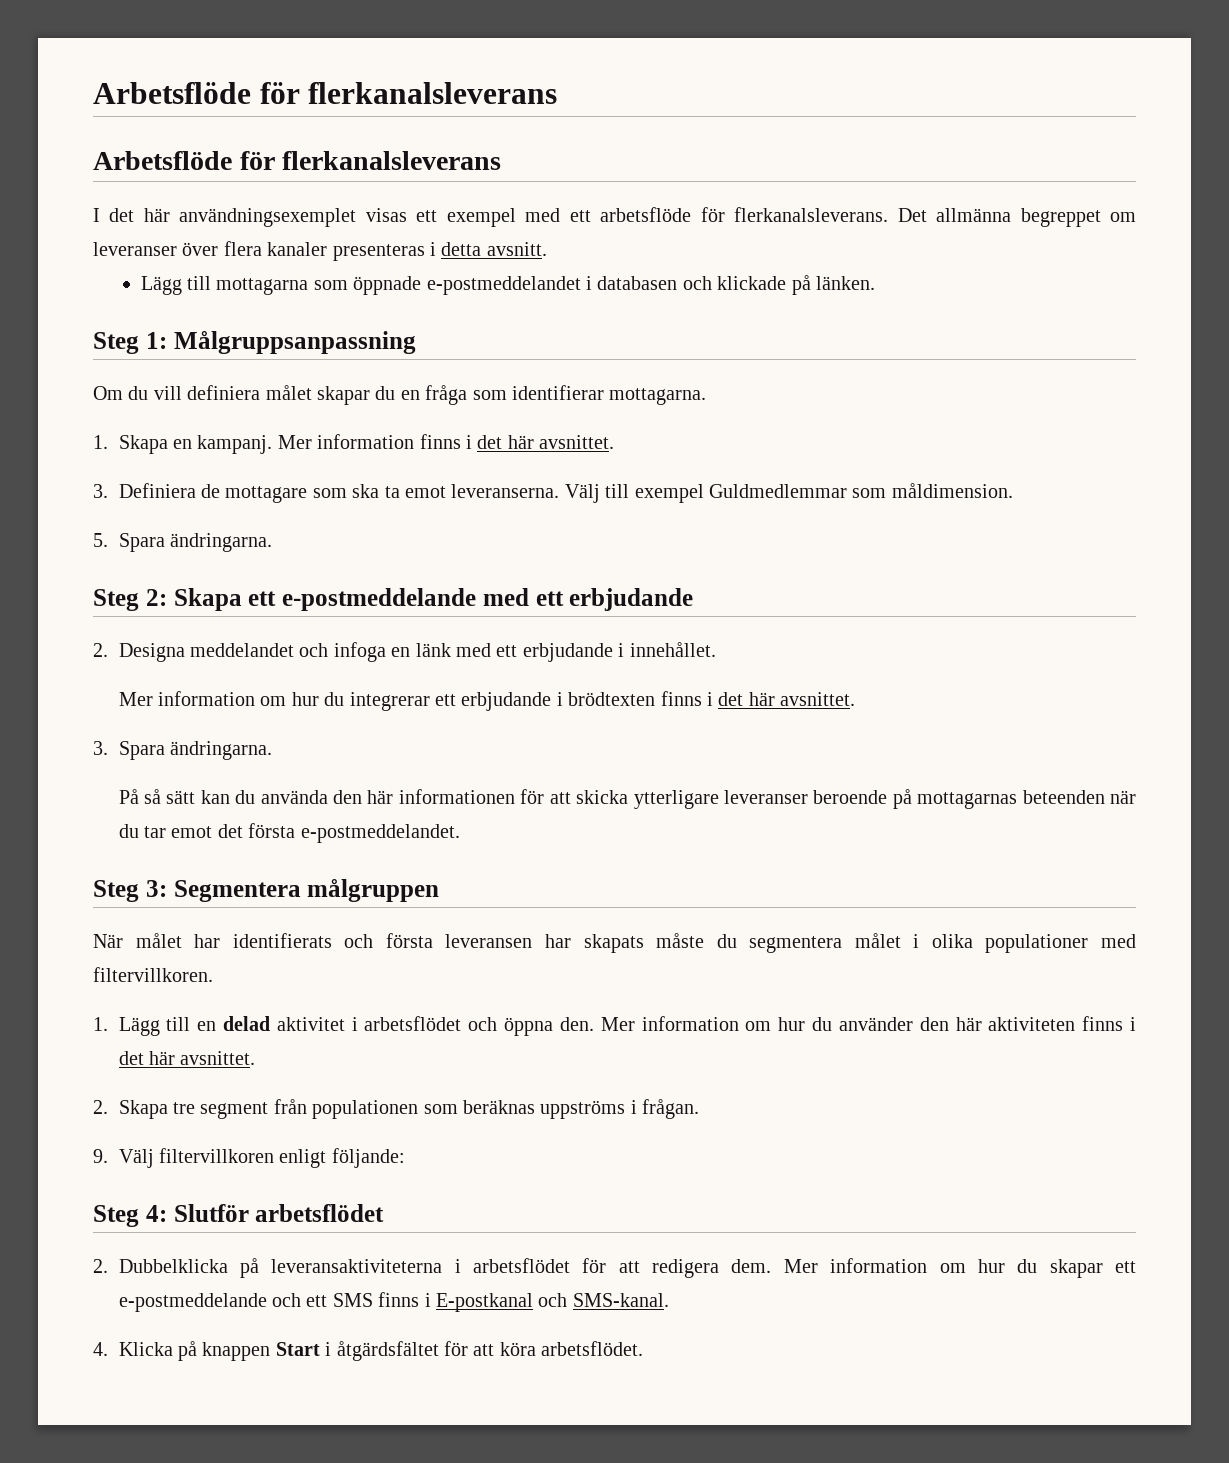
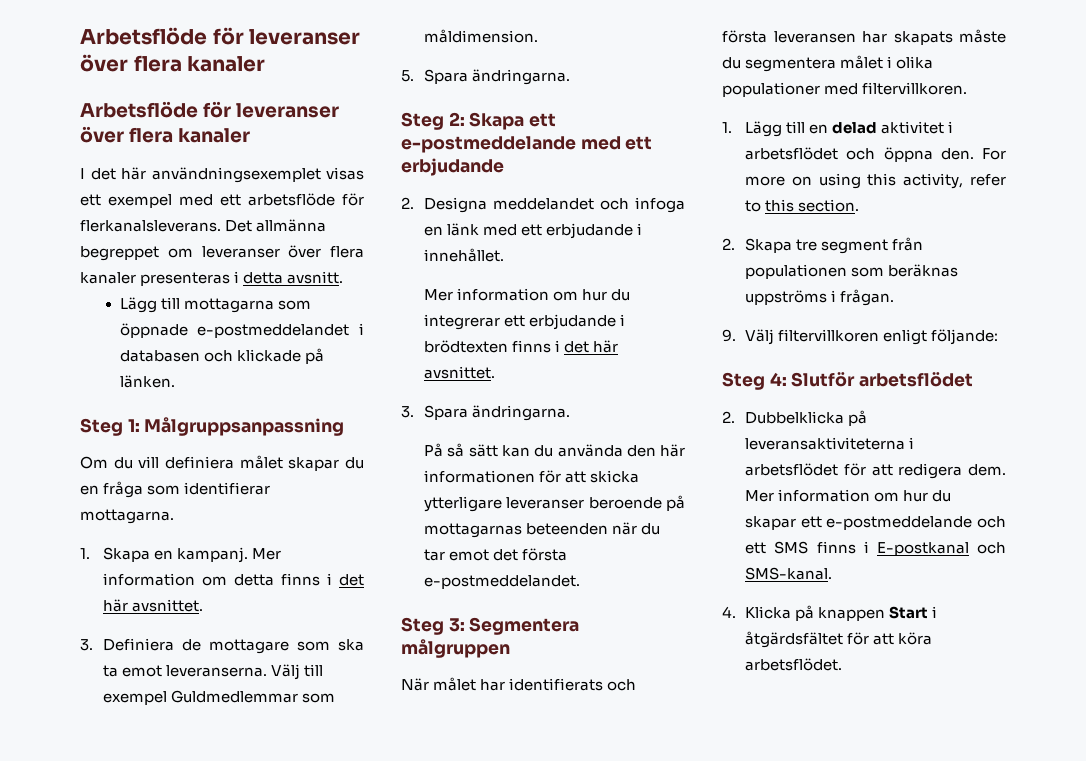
[93,82,558,104] [93,151,502,170] Arbetsflöde för flerkanalsleverans // Arbetsflöde för flerkanalsleverans -> [80,27,361,45] [80,54,266,72] [80,101,340,118] [80,126,251,143] Arbetsflöde för leveranser över flera kanaler // Arbetsflöde för leveranser över flera kanaler
(415, 441) none -> [202,574,275,586] om detta
[600,1016,1137,1031] [118,1051,256,1065] Mer information om hur du använder den här aktiviteten finns i det här avsnittet. -> [982,148,1006,160] [745,173,1006,189] [745,199,860,212] For more on using this activity, refer to this section.

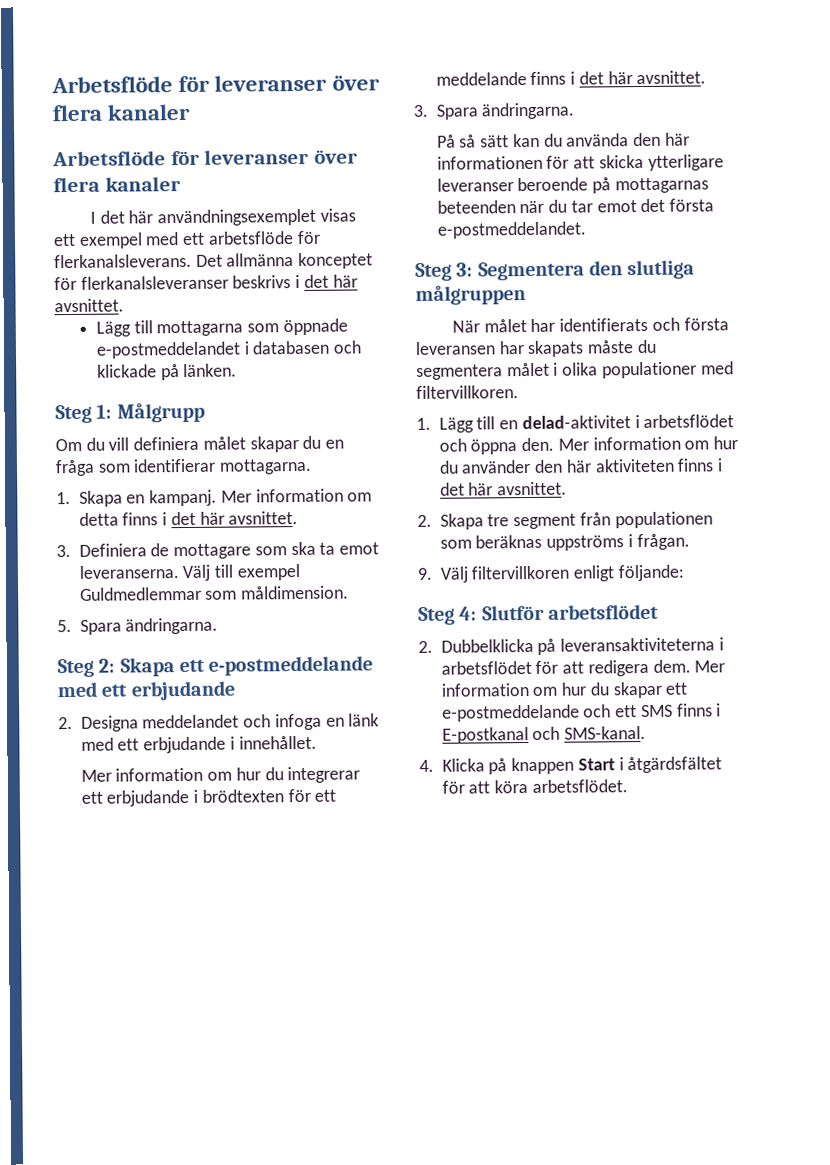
[80,245,364,261] [80,271,344,286] begreppet om leveranser över flera kanaler presenteras i detta avsnitt. -> [298,252,374,270] [54,274,358,291] [54,298,124,313] konceptet för flerkanalsleveranser beskrivs i det här avsnittet.
[144,417,345,436] Målgruppsanpassning -> [116,402,205,423] Målgrupp
(509, 346) none -> [287,788,337,803] [435,72,527,86] för ett meddelande
(580, 626) none -> [588,259,696,280] den slutliga
[832,121,945,134] delad aktivitet -> [521,415,631,430] delad-aktivitet
[982,148,1006,160] [745,173,1006,189] [745,199,860,212] For more on using this activity, refer to this section. -> [557,436,739,451] [438,458,724,474] [439,481,568,496] Mer information om hur du använder den här aktiviteten finns i det här avsnittet.

